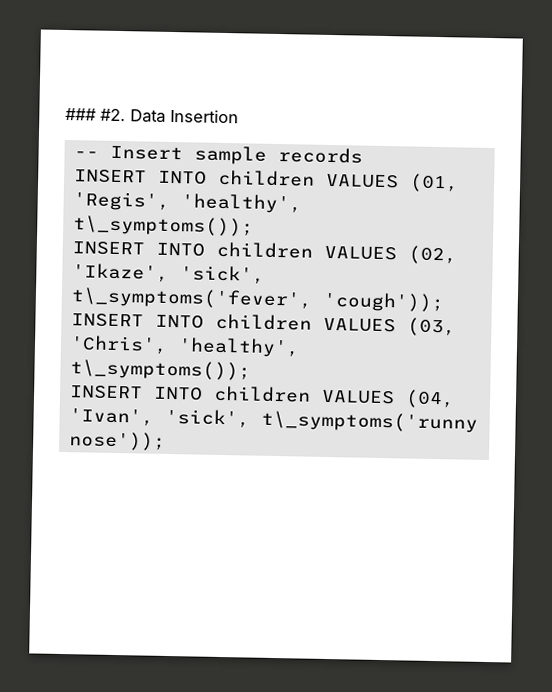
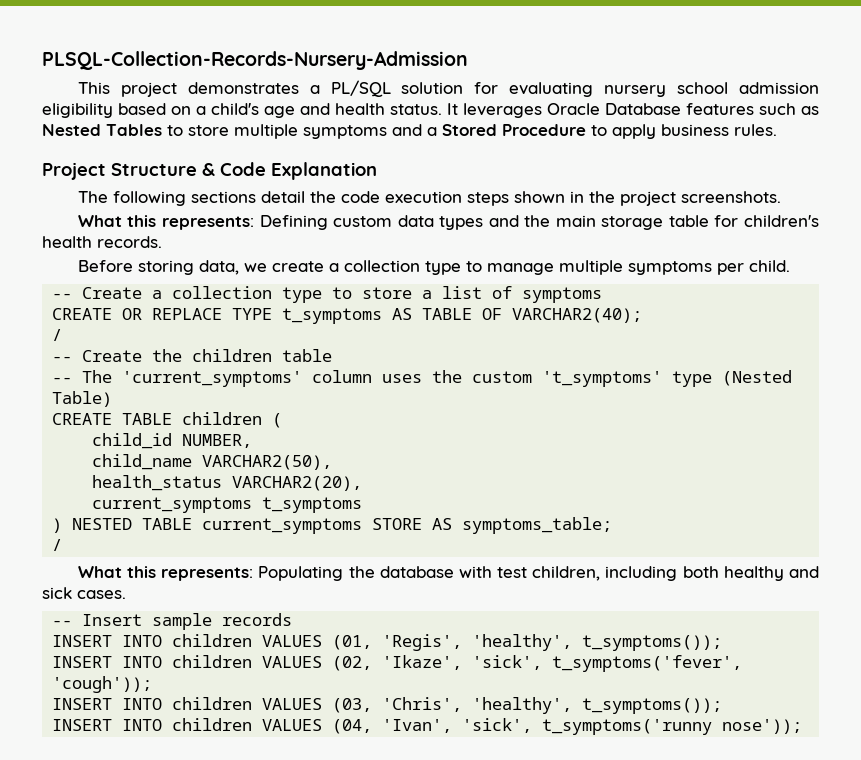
[65,107,239,124] ### #2. Data Insertion -> [42,51,468,70] [77,80,819,97] [42,103,819,118] [42,124,777,139] [42,162,377,180] [77,191,781,206] [77,215,819,230] [42,236,162,248] [77,260,790,275] [52,286,603,303] [52,308,643,324] [52,329,63,341] [52,349,333,362] [52,370,793,387] [52,391,113,407] [52,412,283,428] [92,433,253,449] [92,454,333,470] [92,475,363,491] [92,497,363,513] [52,517,613,534] [52,539,63,551] [77,566,820,581] [42,587,126,599] PLSQL-Collection-Records-Nursery-Admission // This project demonstrates a PL/SQL solution for evaluating nursery school admission eligibility based on a child's age and health status. It leverages Oracle Database features such as Nested Tables to store multiple symptoms and a Stored Procedure to apply business rules. // Project Structure & Code Explanation // The following sections detail the code execution steps shown in the project screenshots. // What this represents: Defining custom data types and the main storage table for children's health records. // Before storing data, we create a collection type to manage multiple symptoms per child. // -- Create a collection type to store a list of symptoms // CREATE OR REPLACE TYPE t_symptoms AS TABLE OF VARCHAR2(40); // / // -- Create the children table // -- The 'current_symptoms' column uses the custom 't_symptoms' type (Nested Table) // CREATE TABLE children ( // child_id NUMBER, // child_name VARCHAR2(50), // health_status VARCHAR2(20), // current_symptoms t_symptoms // ) NESTED TABLE current_symptoms STORE AS symptoms_table; // / // What this represents: Populating the database with test children, including both healthy and sick cases.
[72,215,254,237] t\_symptoms()); -> [582,635,723,651] t_symptoms());
[70,287,313,310] t\_symptoms('fever', -> [552,655,743,672] t_symptoms('fever',
[69,359,251,381] t\_symptoms()); -> [582,698,723,714] t_symptoms());
[260,410,478,433] t\_symptoms('runny -> [542,719,713,735] t_symptoms('runny

